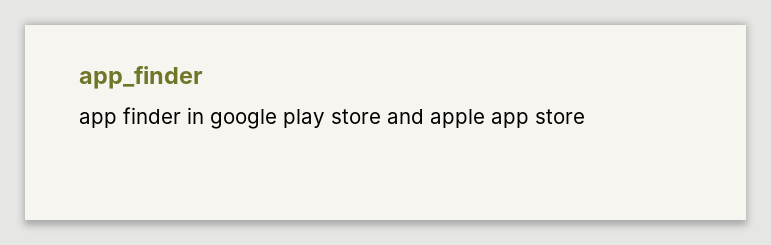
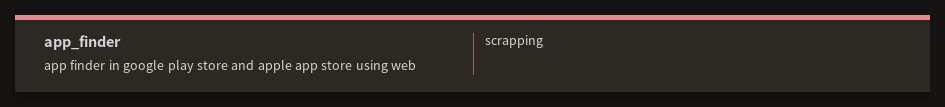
(585, 116) none -> [355,60,417,73] [485,35,543,48] using web scrapping

